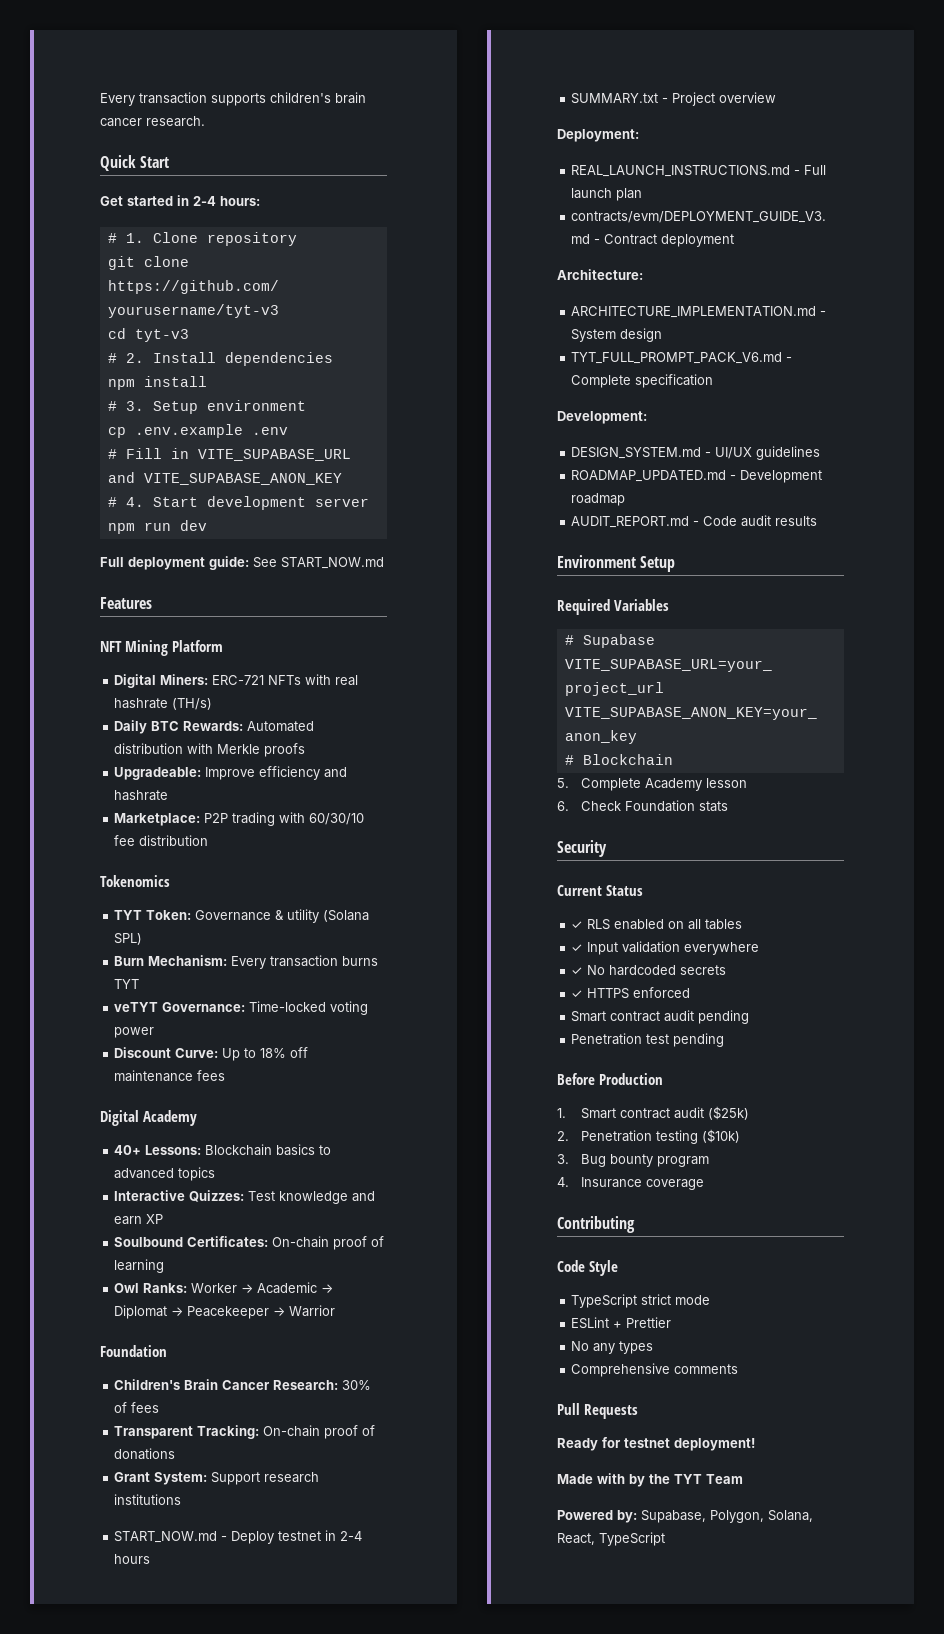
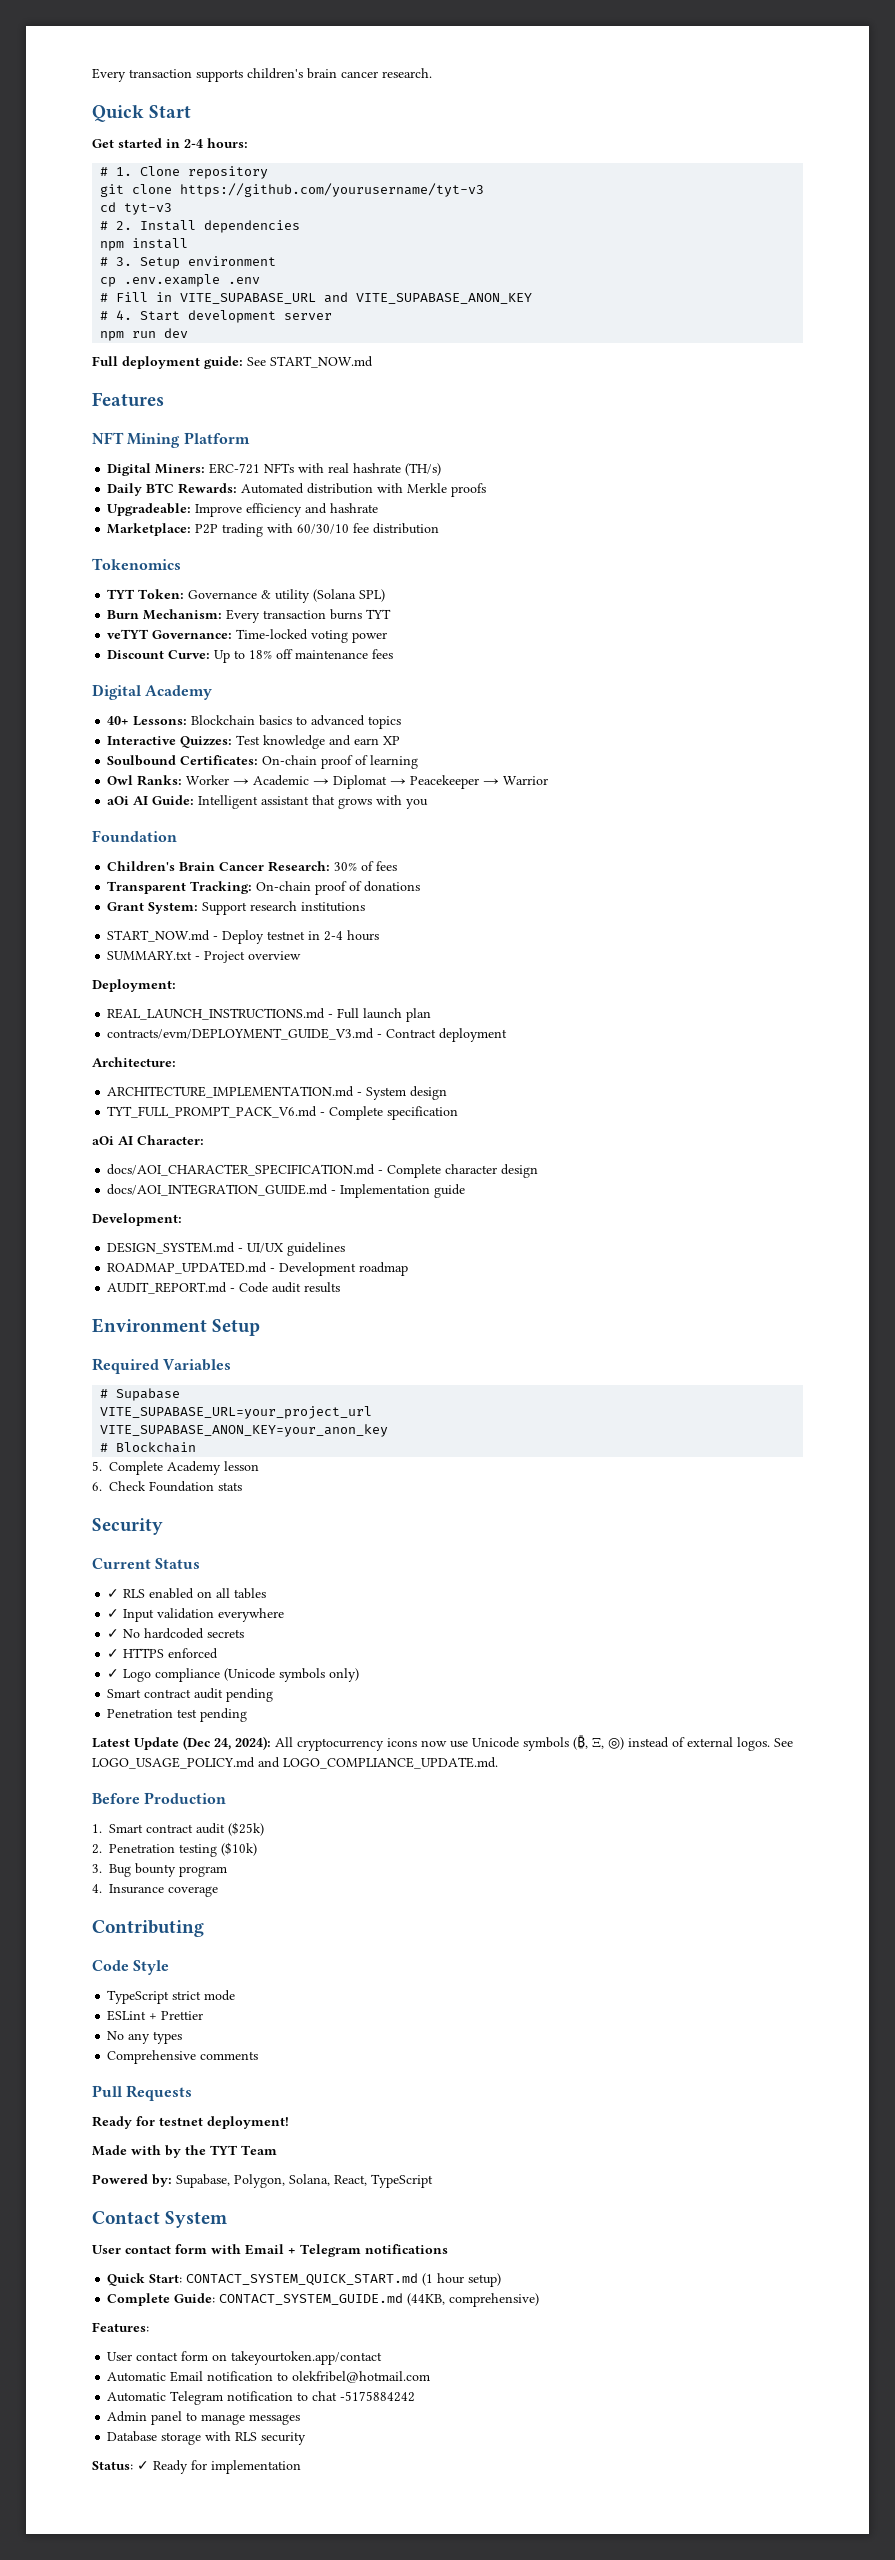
(336, 1311) none -> [107,795,429,809] // aOi AI Guide: Intelligent assistant that grows with you
(714, 381) none -> [92,1135,204,1145] [107,1164,539,1178] [107,1184,466,1198] // aOi AI Character: // docs/AOI_CHARACTER_SPECIFICATION.md - Complete character design // docs/AOI_INTEGRATION_GUIDE.md - Implementation guide
(691, 992) none -> [107,1668,360,1682] // ✓ Logo compliance (Unicode symbols only)
(725, 1040) none -> [92,1735,793,1751] [92,1757,498,1769] // Latest Update (Dec 24, 2024): All cryptocurrency icons now use Unicode symbols (₿, Ξ, ◎) instead of external logos. See LOGO_USAGE_POLICY.md and LOGO_COMPLIANCE_UPDATE.md.
(665, 1539) none -> [92,2211,228,2228] [92,2244,448,2257] [107,2273,502,2287] [107,2293,540,2307] [92,2322,149,2332] [107,2351,383,2365] [107,2371,431,2383] [107,2391,416,2405] [107,2411,301,2425] [107,2431,307,2445] [92,2460,301,2474] // Contact System // User contact form with Email + Telegram notifications // Quick Start: CONTACT_SYSTEM_QUICK_START.md (1 hour setup) // Complete Guide: CONTACT_SYSTEM_GUIDE.md (44KB, comprehensive) // Features: // User contact form on takeyourtoken.app/contact // Automatic Email notification to olekfribel@hotmail.com // Automatic Telegram notification to chat -5175884242 // Admin panel to manage messages // Database storage with RLS security // Status: ✓ Ready for implementation

